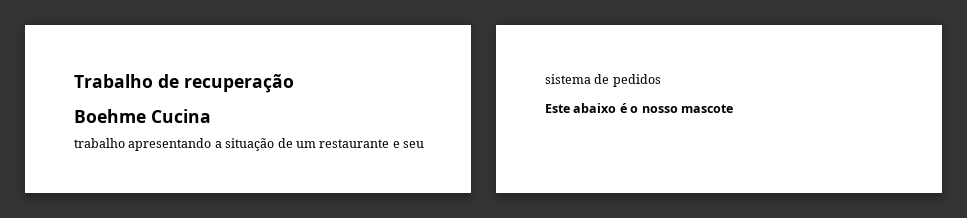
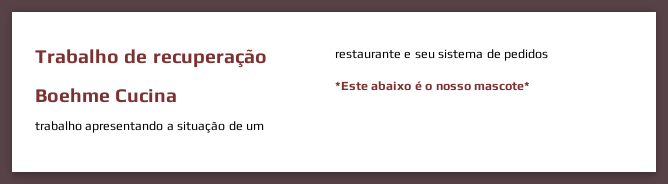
[545,104,570,113] Este -> [335,81,368,91] *Este
[680,104,733,113] mascote -> [473,81,530,91] mascote*

